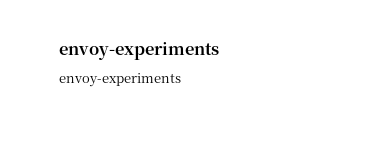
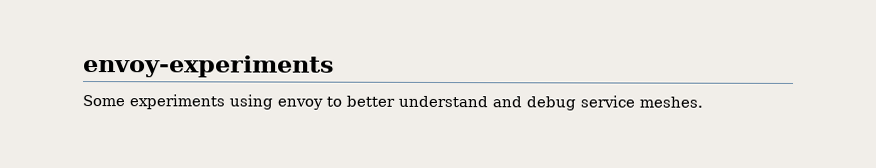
[59,73,181,87] envoy-experiments -> [82,94,703,111] Some experiments using envoy to better understand and debug service meshes.

